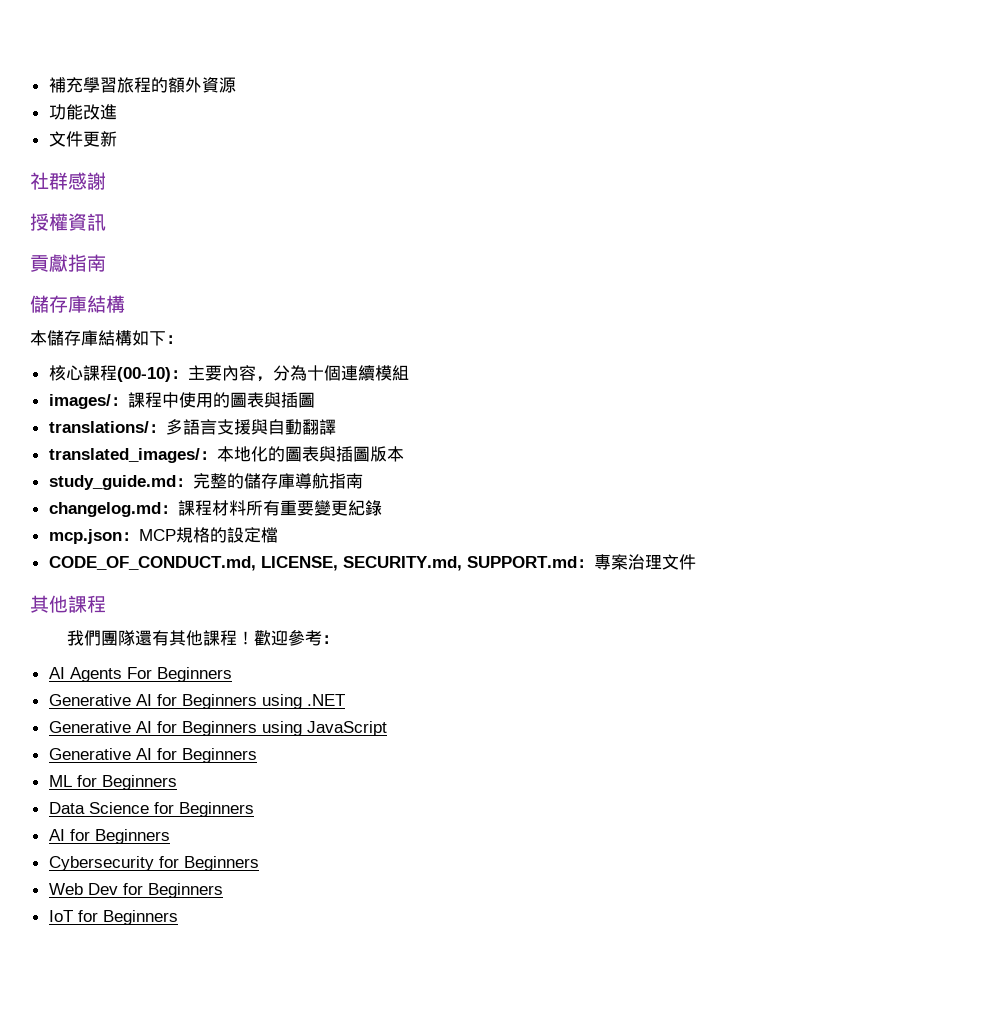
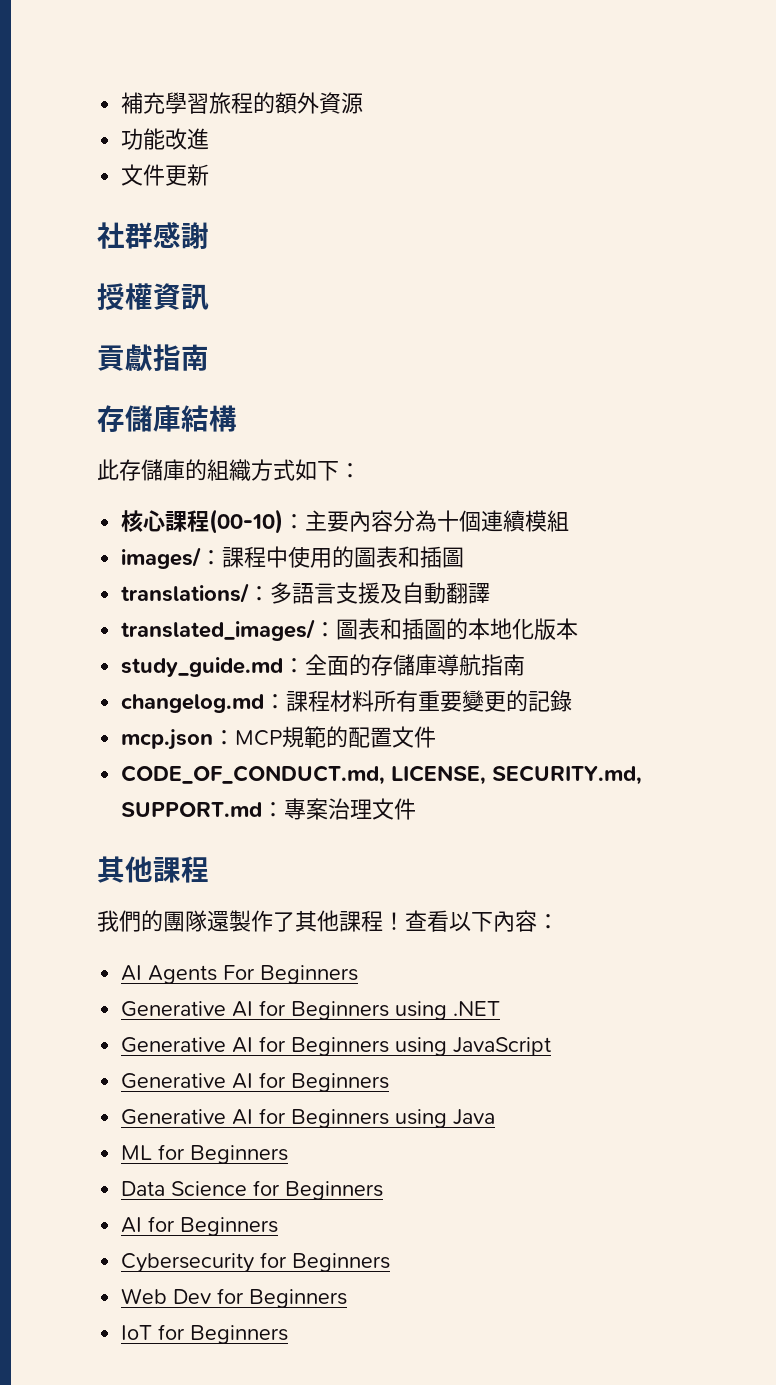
[30,295,68,313] 儲存 -> [97,405,153,432] 存儲
[30,330,132,346] 本儲存庫結構 -> [97,459,295,481] 此存儲庫的組織方式
[255,376,273,382] ， -> (394, 521) none
[263,392,281,408] 與 -> [398,546,421,568] 和
[250,419,268,435] 與 -> [380,583,403,604] 及
[216,446,370,462] 本地化的圖表與插圖 -> [336,618,535,640] 圖表和插圖的本地化
[192,473,278,489] 完整的儲存 -> [305,654,416,676] 全面的存儲
[347,500,365,516] 紀 -> [506,690,551,712] 的記
[192,527,278,543] 格的設定檔 -> [304,726,437,748] 範的配置文件
[100,629,322,646] 團隊還有其他課程！歡迎參考 -> [141,910,537,932] 的團隊還製作了其他課程！查看以下內容
(257, 755) none -> [121,1108,496,1128] // Generative AI for Beginners using Java

